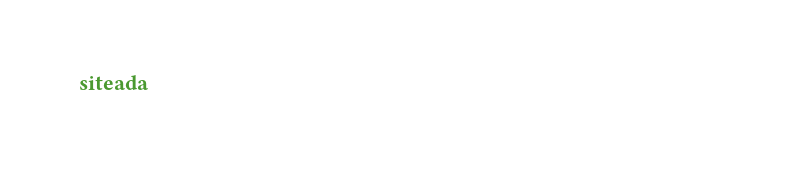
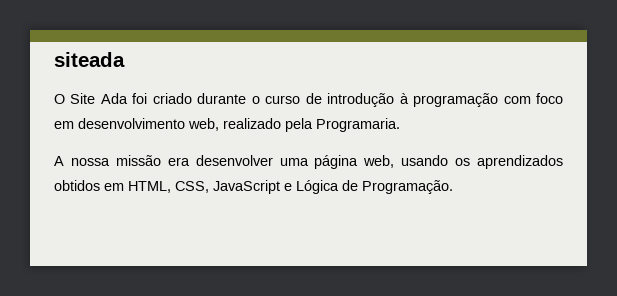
(149, 82) none -> [54,93,563,107] [54,118,400,132] [54,155,563,169] [54,180,453,194] // O Site Ada foi criado durante o curso de introdução à programação com foco em desenvolvimento web, realizado pela Programaria. // A nossa missão era desenvolver uma página web, usando os aprendizados obtidos em HTML, CSS, JavaScript e Lógica de Programação.

